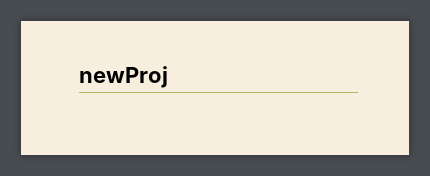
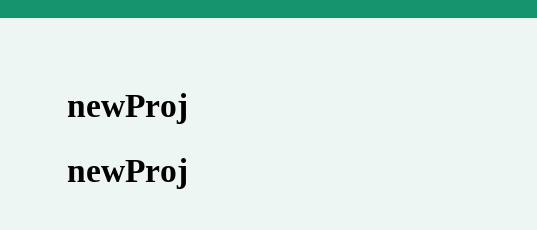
[79,66,168,88] newProj -> [67,93,188,124] [67,158,188,189] newProj // newProj

